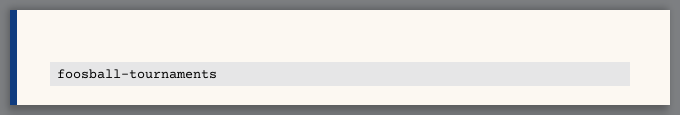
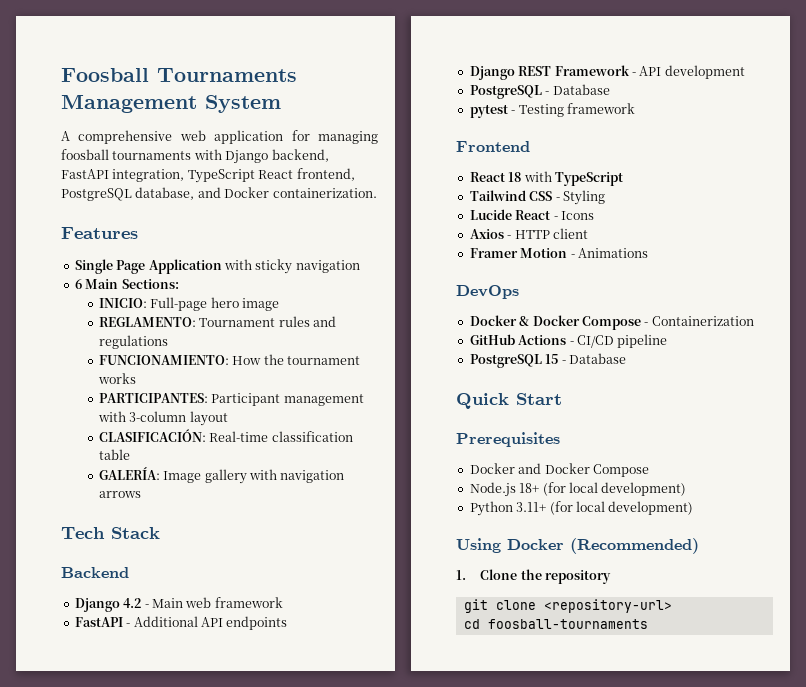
(56, 74) none -> [61,68,297,82] [61,95,281,113] [61,130,378,144] [61,149,329,164] [61,168,355,183] [61,187,377,201] [61,227,138,239] [74,259,360,274] [74,279,179,289] [98,297,280,311] [98,316,337,327] [98,335,168,349] [98,354,361,365] [97,373,136,384] [98,393,364,406] [97,411,228,426] [98,429,353,442] [98,449,130,460] [98,467,345,484] [98,491,141,498] [61,527,160,539] [61,567,129,578] [74,597,283,612] [74,616,288,630] [469,65,745,80] [469,84,610,99] [469,103,635,118] [456,141,530,152] [469,171,623,186] [469,190,605,205] [469,209,594,220] [469,228,588,239] [469,248,648,258] [456,285,519,299] [469,315,754,330] [469,334,668,348] [469,353,626,368] [456,393,562,409] [456,432,560,447] [469,463,649,477] [469,482,687,497] [469,501,694,516] [456,538,699,554] [456,569,611,584] [463,599,672,613] [463,619,480,629] Foosball Tournaments Management System // A comprehensive web application for managing foosball tournaments with Django backend, FastAPI integration, TypeScript React frontend, PostgreSQL database, and Docker containerization. // Features // Single Page Application with sticky navigation // 6 Main Sections: // INICIO: Full-page hero image // REGLAMENTO: Tournament rules and regulations // FUNCIONAMIENTO: How the tournament works // PARTICIPANTES: Participant management with 3-column layout // CLASIFICACIÓN: Real-time classification table // GALERÍA: Image gallery with navigation arrows // Tech Stack // Backend // Django 4.2 - Main web framework // FastAPI - Additional API endpoints // Django REST Framework - API development // PostgreSQL - Database // pytest - Testing framework // Frontend // React 18 with TypeScript // Tailwind CSS - Styling // Lucide React - Icons // Axios - HTTP client // Framer Motion - Animations // DevOps // Docker & Docker Compose - Containerization // GitHub Actions - CI/CD pipeline // PostgreSQL 15 - Database // Quick Start // Prerequisites // Docker and Docker Compose // Node.js 18+ (for local development) // Python 3.11+ (for local development) // Using Docker (Recommended) // 1. Clone the repository // git clone <repository-url> // cd

